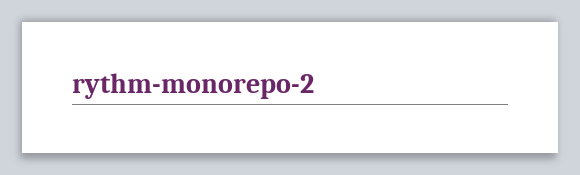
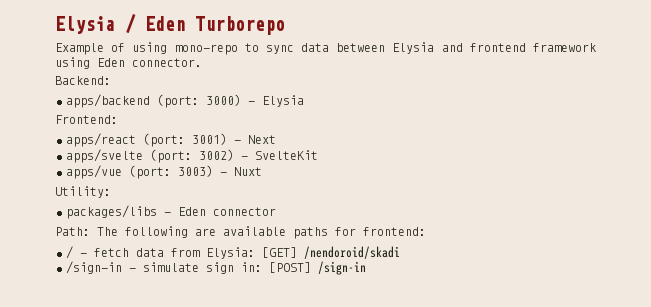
[72,73,314,99] rythm-monorepo-2 -> [55,14,285,35] [55,42,596,55] [55,57,202,69] [55,76,111,85] [66,94,304,108] [55,115,118,124] [66,133,276,147] [66,149,318,163] [66,165,262,179] [55,186,111,198] [66,205,276,219] [55,226,426,239] [66,246,400,259] [66,261,366,275] Elysia / Eden Turborepo // Example of using mono-repo to sync data between Elysia and frontend framework using Eden connector. // Backend: // apps/backend (port: 3000) - Elysia // Frontend: // apps/react (port: 3001) - Next // apps/svelte (port: 3002) - SvelteKit // apps/vue (port: 3003) - Nuxt // Utility: // packages/libs - Eden connector // Path: The following are available paths for frontend: // / - fetch data from Elysia: [GET] /nendoroid/skadi // /sign-in - simulate sign in: [POST] /sign-in

